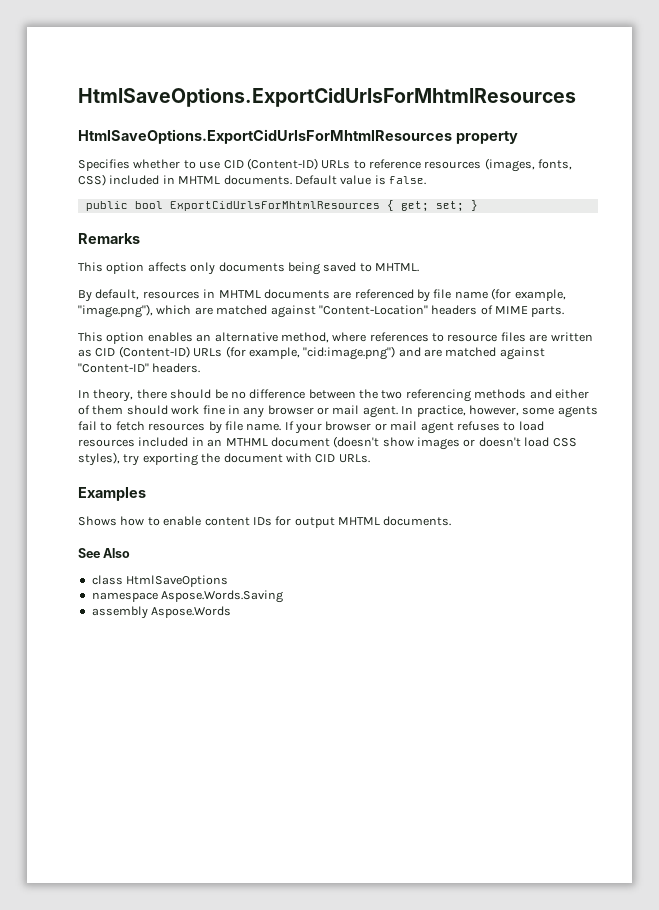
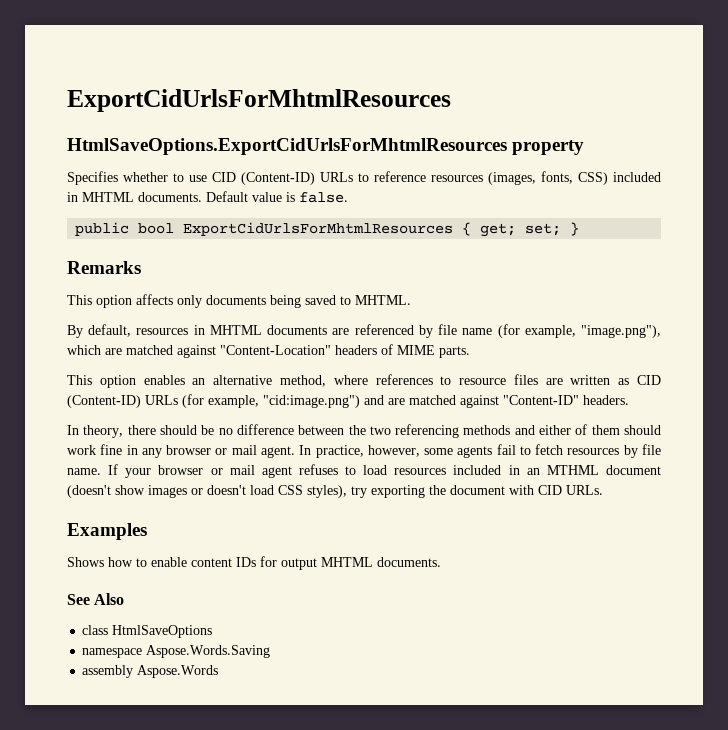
[78,88,576,107] HtmlSaveOptions.ExportCidUrlsForMhtmlResources -> [67,89,451,112] ExportCidUrlsForMhtmlResources

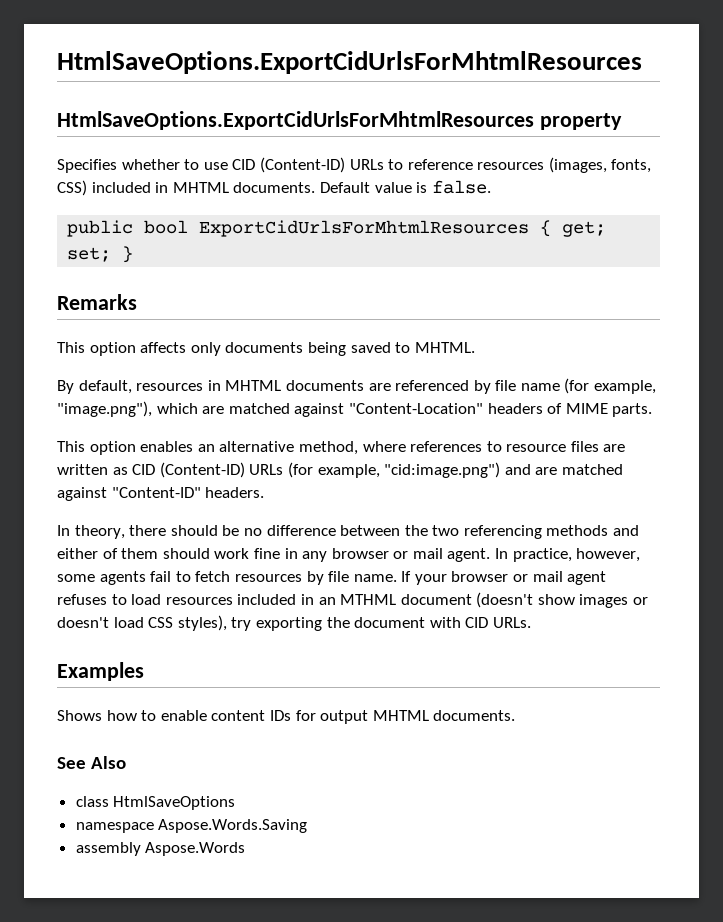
[67,89,451,112] ExportCidUrlsForMhtmlResources -> [57,51,642,74] HtmlSaveOptions.ExportCidUrlsForMhtmlResources

